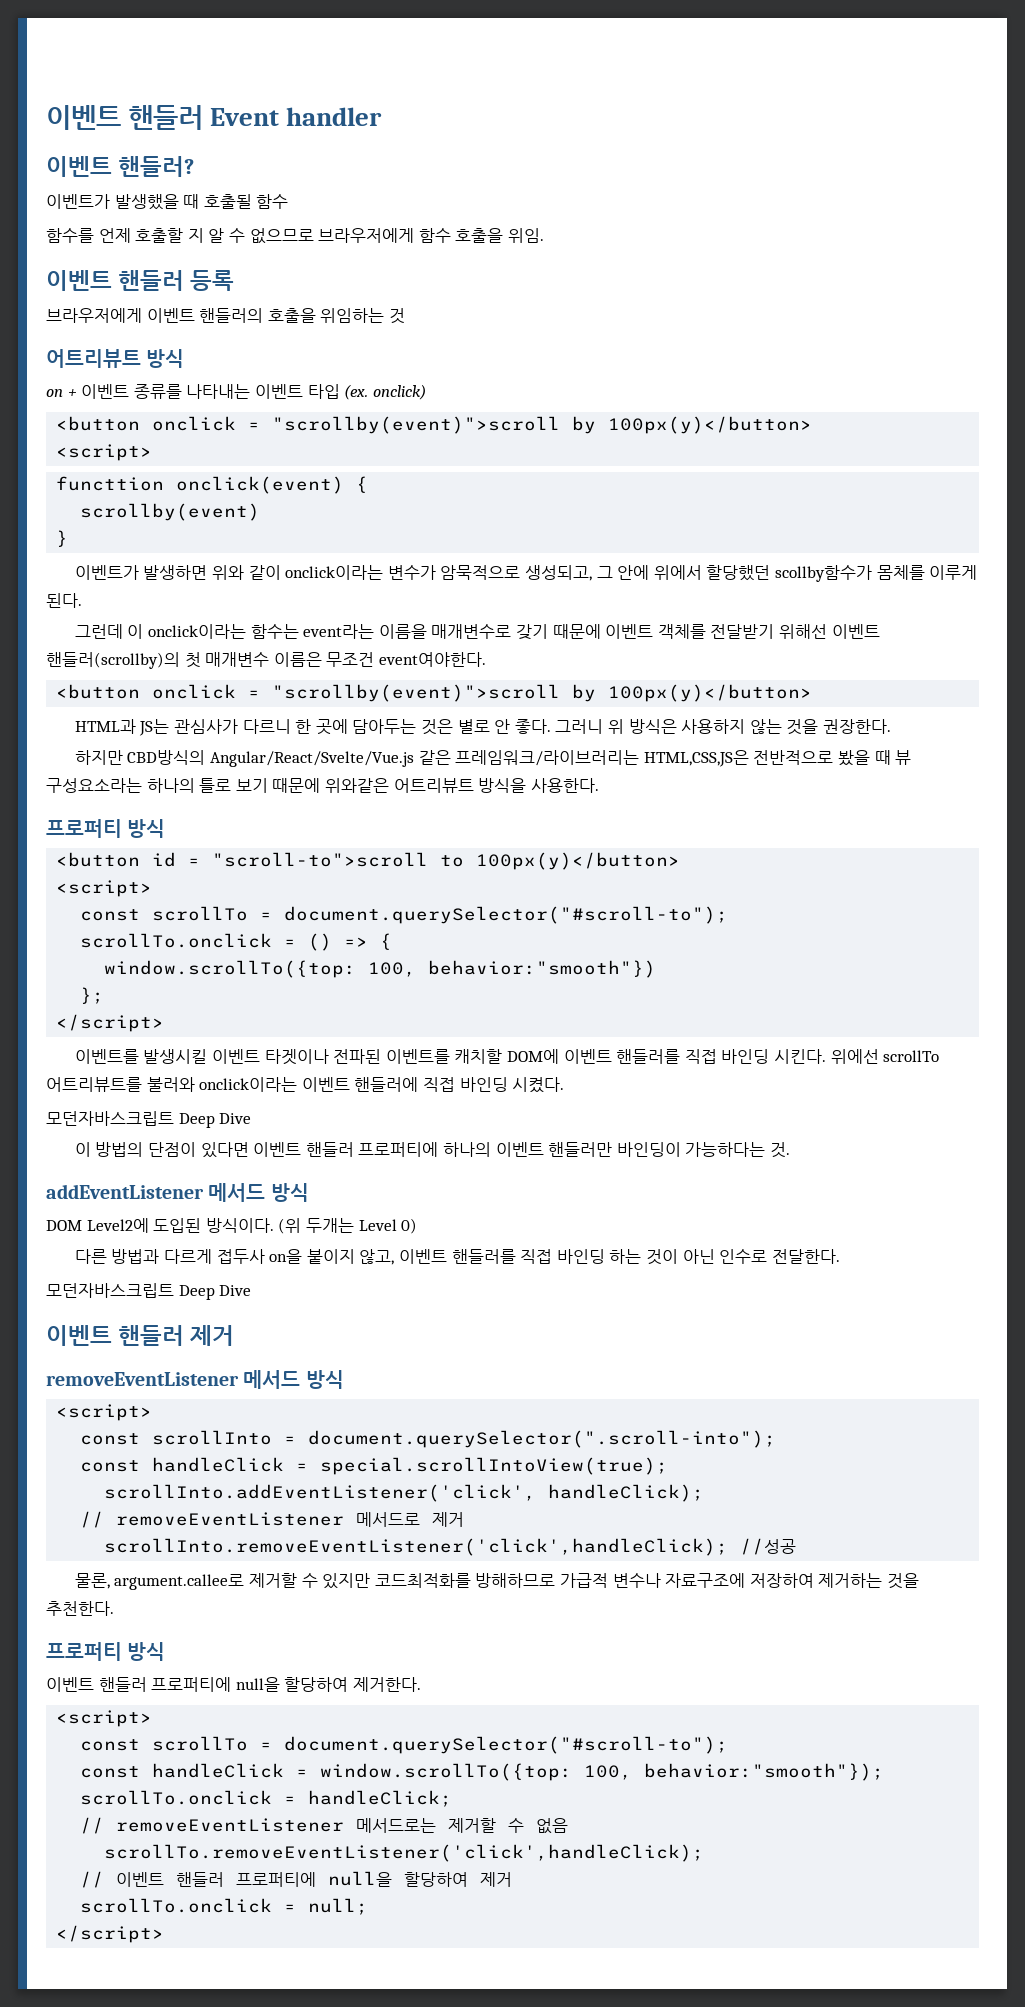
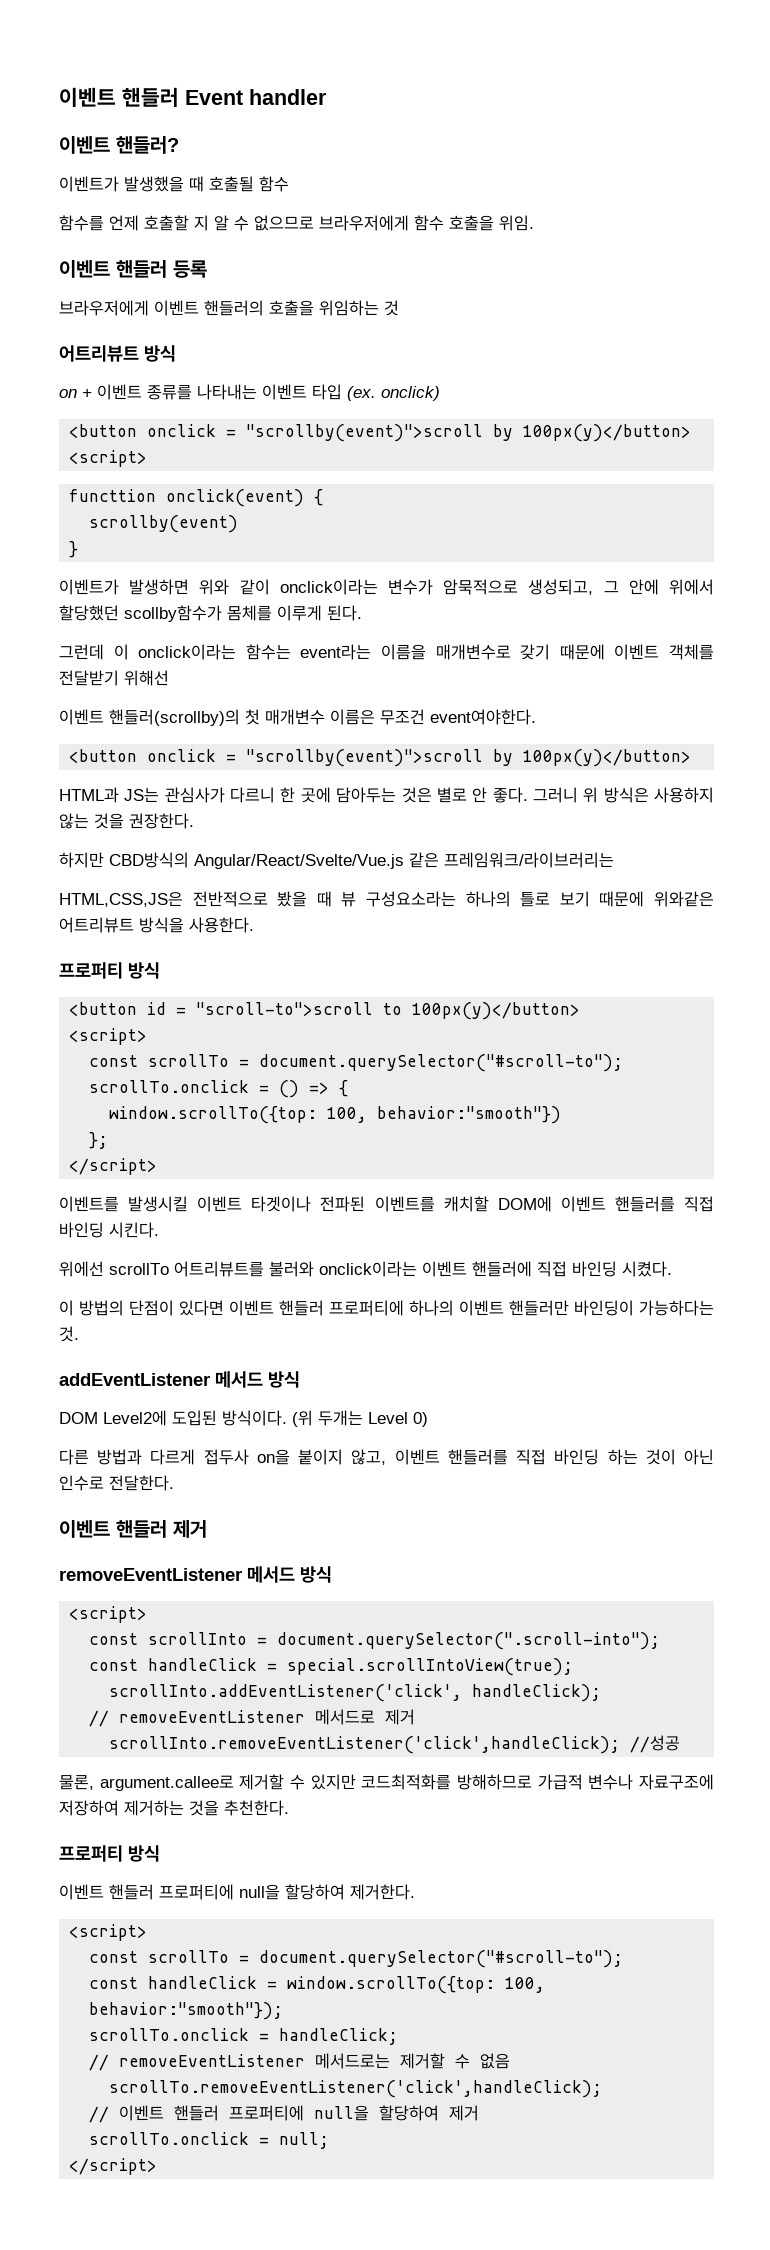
(827, 631) none -> (169, 678) //
(640, 758) none -> (614, 860) //
(826, 1056) none -> (159, 1230) //
[46,1111,252,1128] // 모던자바스크립트 Deep Dive -> (672, 1269) none
[46,1283,252,1300] // 모던자바스크립트 Deep Dive -> (174, 1483) none

